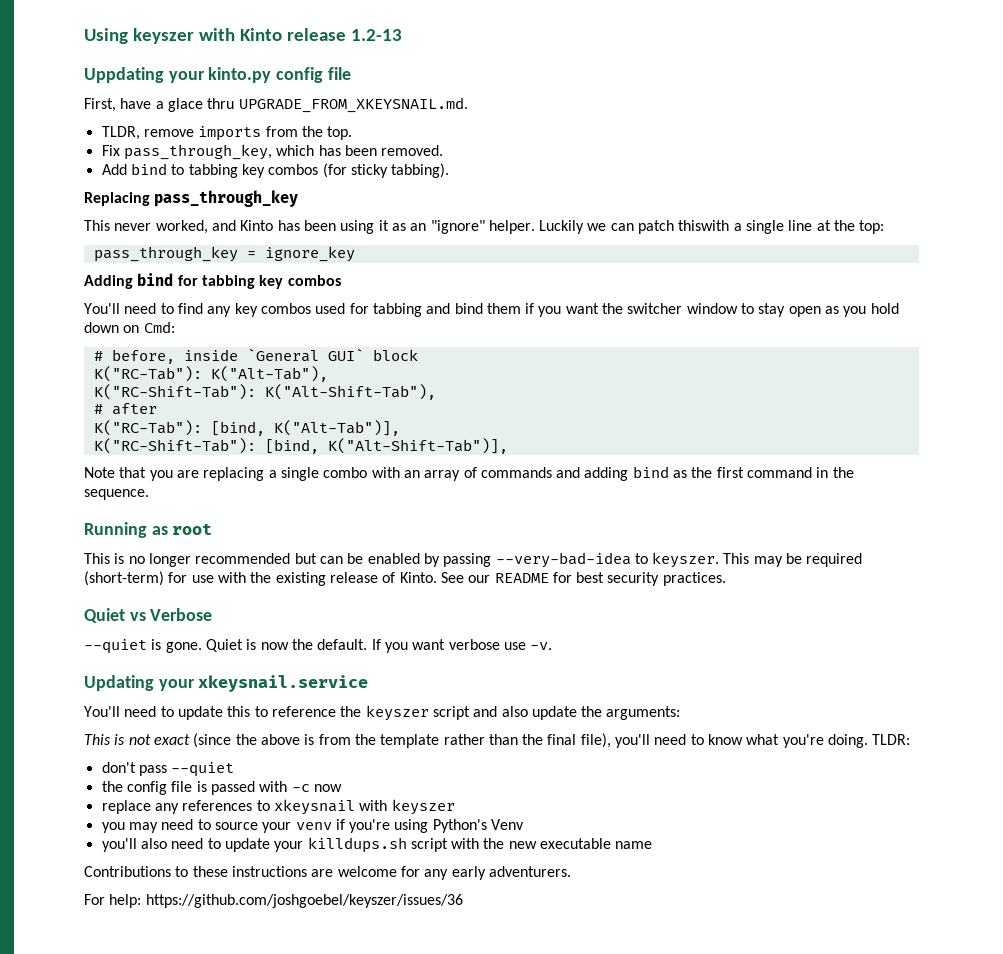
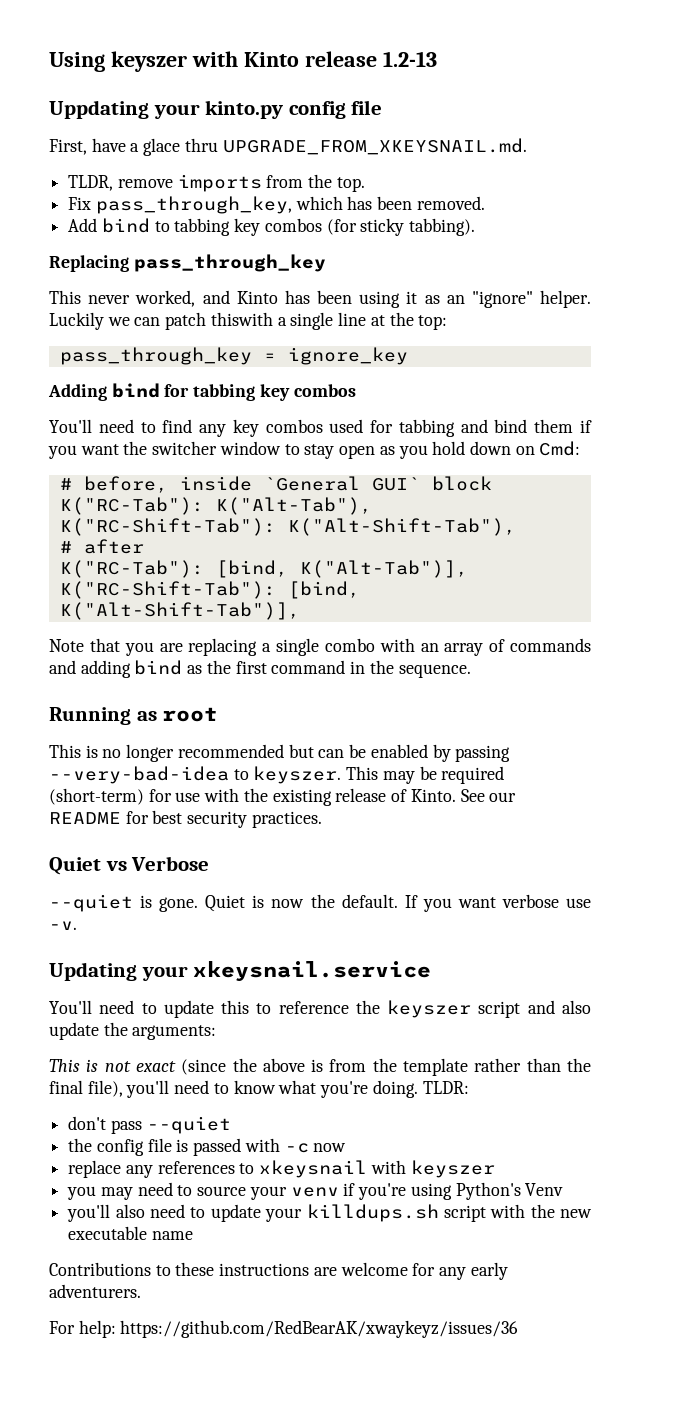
[145,894,463,908] https://github.com/joshgoebel/keyszer/issues/36 -> [120,1320,519,1338] https://github.com/RedBearAK/xwaykeyz/issues/36

